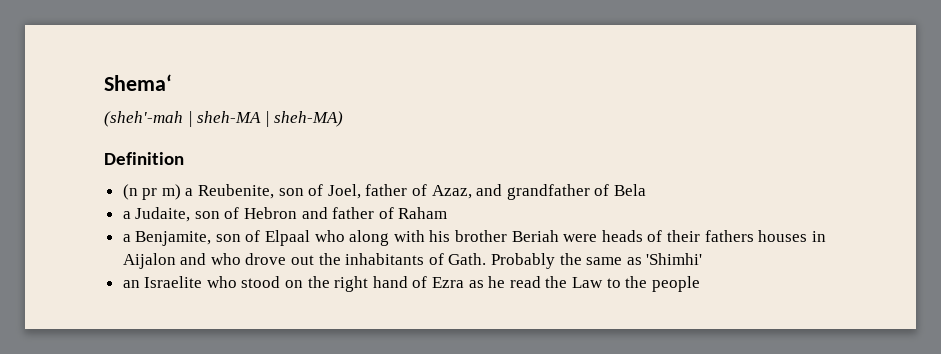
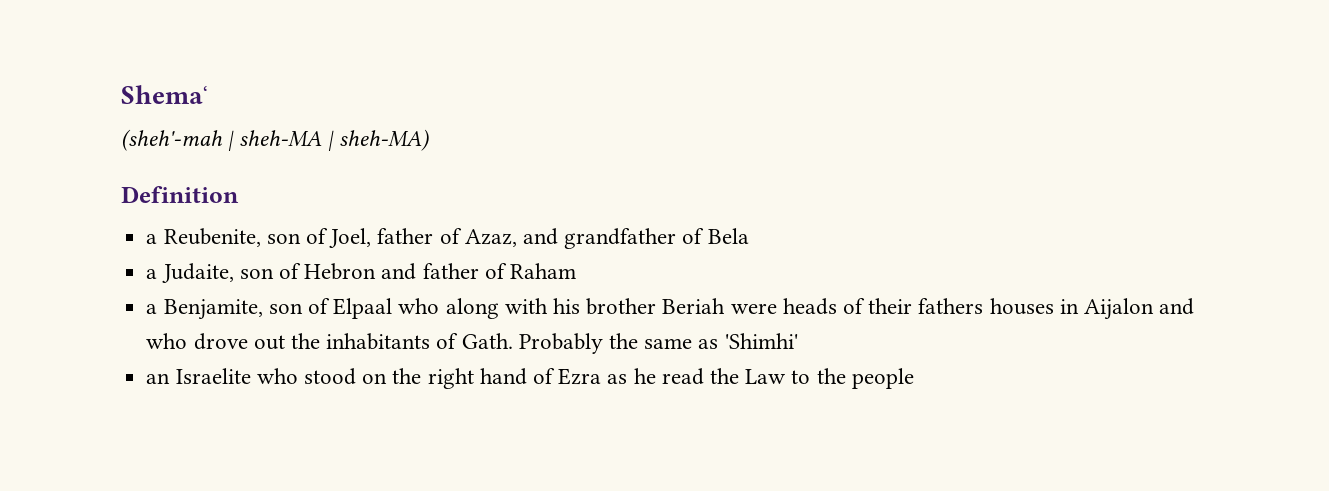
[122,184,181,200] (n pr m) -> (239, 194) none

